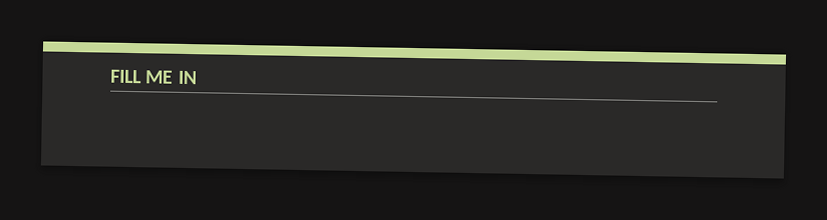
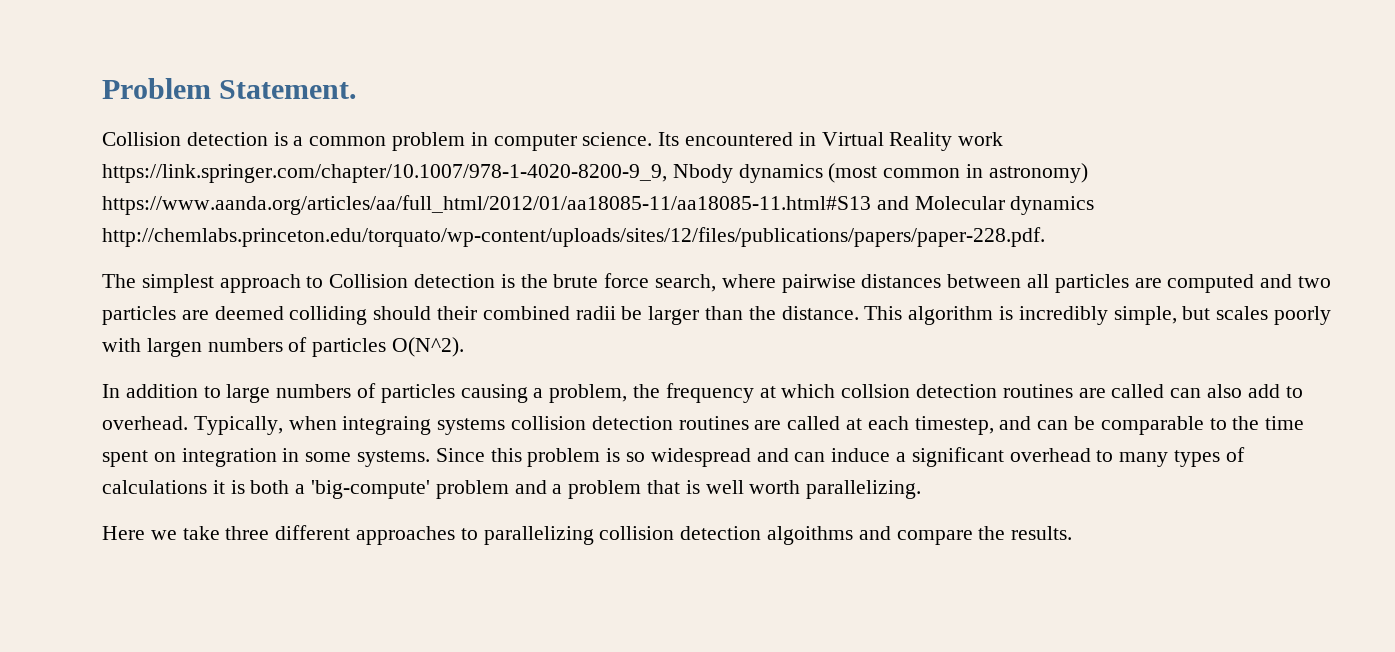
[110,69,197,85] FILL ME IN -> [102,78,358,99] [102,132,1004,151] [102,163,1088,183] [102,195,1095,215] [102,227,1045,247] [102,273,1332,293] [102,306,1332,325] [102,337,465,357] [102,383,1303,403] [102,416,1305,435] [102,447,1245,467] [102,480,922,499] [102,525,1073,545] Problem Statement. // Collision detection is a common problem in computer science. Its encountered in Virtual Reality work https://link.springer.com/chapter/10.1007/978-1-4020-8200-9_9, Nbody dynamics (most common in astronomy) https://www.aanda.org/articles/aa/full_html/2012/01/aa18085-11/aa18085-11.html#S13 and Molecular dynamics http://chemlabs.princeton.edu/torquato/wp-content/uploads/sites/12/files/publications/papers/paper-228.pdf. // The simplest approach to Collision detection is the brute force search, where pairwise distances between all particles are computed and two particles are deemed colliding should their combined radii be larger than the distance. This algorithm is incredibly simple, but scales poorly with largen numbers of particles O(N^2). // In addition to large numbers of particles causing a problem, the frequency at which collsion detection routines are called can also add to overhead. Typically, when integraing systems collision detection routines are called at each timestep, and can be comparable to the time spent on integration in some systems. Since this problem is so widespread and can induce a significant overhead to many types of calculations it is both a 'big-compute' problem and a problem that is well worth parallelizing. // Here we take three different approaches to parallelizing collision detection algoithms and compare the results.

